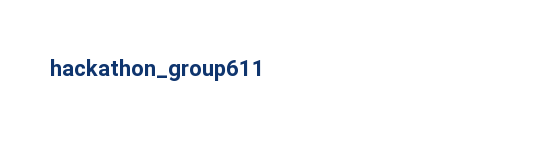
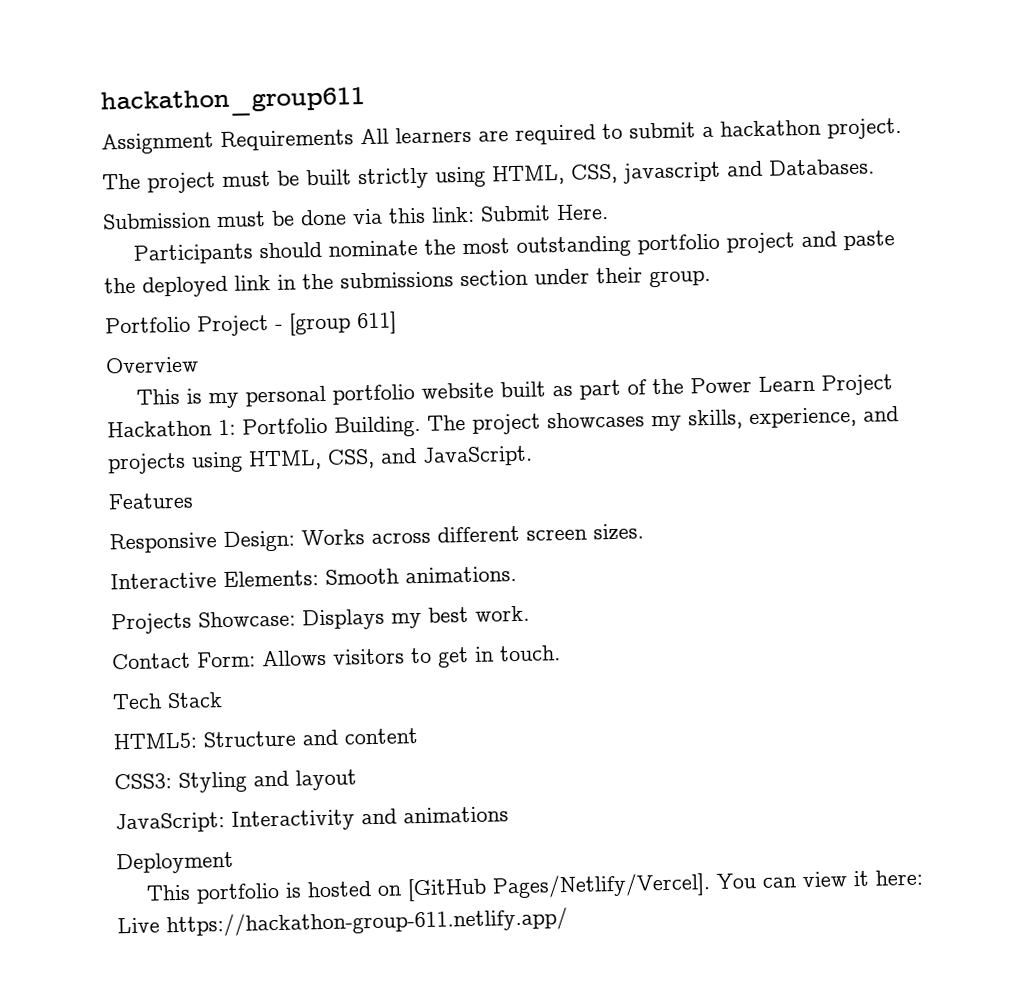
(265, 70) none -> [101,117,902,155] [102,158,875,194] [102,204,609,230] [132,230,895,265] [104,267,711,298] [105,311,397,337] [105,356,199,374] [135,374,893,409] [107,406,899,438] [107,445,533,475] [108,492,194,510] [109,523,644,554] [110,565,517,590] [111,605,530,635] [112,645,561,670] [112,692,223,710] [113,728,418,750] [114,769,357,793] [115,806,509,834] [116,851,234,875] [145,869,923,904] [117,907,568,938] // Assignment Requirements All learners are required to submit a hackathon project. // The project must be built strictly using HTML, CSS, javascript and Databases. // Submission must be done via this link: Submit Here. // Participants should nominate the most outstanding portfolio project and paste the deployed link in the submissions section under their group. // Portfolio Project - [group 611] // Overview // This is my personal portfolio website built as part of the Power Learn Project Hackathon 1: Portfolio Building. The project showcases my skills, experience, and projects using HTML, CSS, and JavaScript. // Features // Responsive Design: Works across different screen sizes. // Interactive Elements: Smooth animations. // Projects Showcase: Displays my best work. // Contact Form: Allows visitors to get in touch. // Tech Stack // HTML5: Structure and content // CSS3: Styling and layout // JavaScript: Interactivity and animations // Deployment // This portfolio is hosted on [GitHub Pages/Netlify/Vercel]. You can view it here: Live https://hackathon-group-611.netlify.app/

